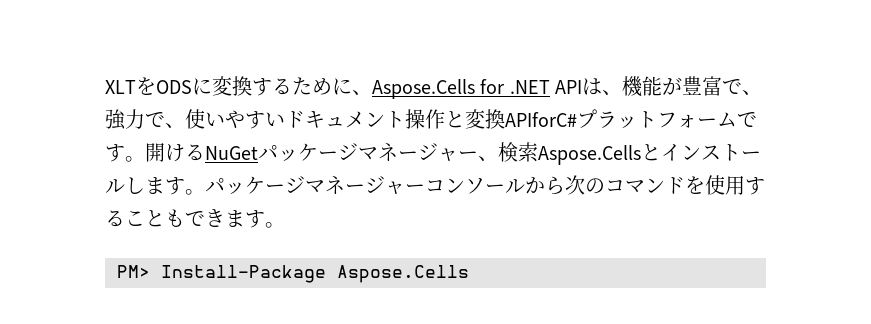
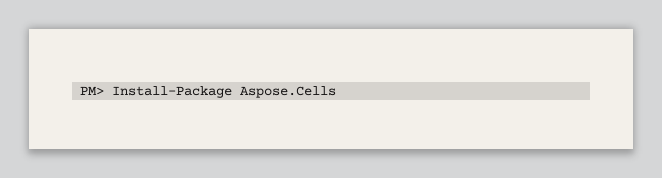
[105,76,763,99] [105,109,757,130] [105,142,761,165] [105,175,765,195] [105,209,285,228] XLTをODSに変換するために、Aspose.Cells for .NET APIは、機能が豊富で、強力で、使いやすいドキュメント操作と変換APIforC#プラットフォームです。開けるNuGetパッケージマネージャー、検索Aspose.Cellsとインストールします。パッケージマネージャーコンソールから次のコマンドを使用することもできます。 // -> (79, 90) none

